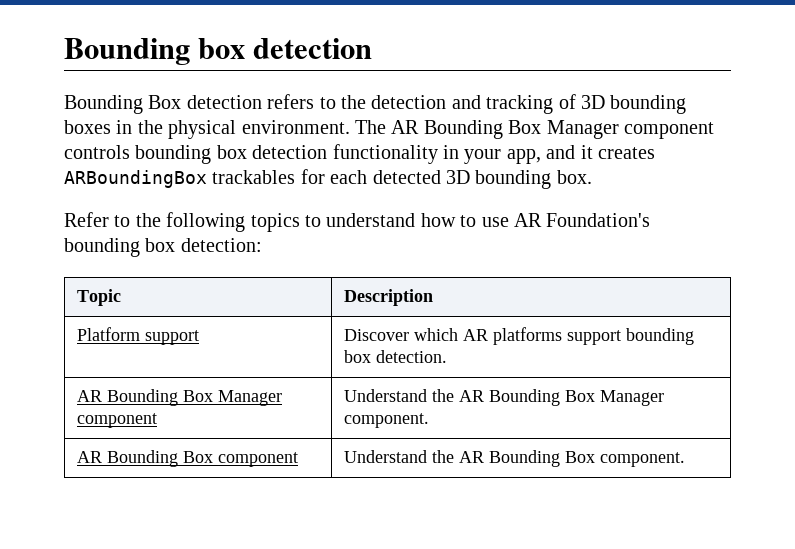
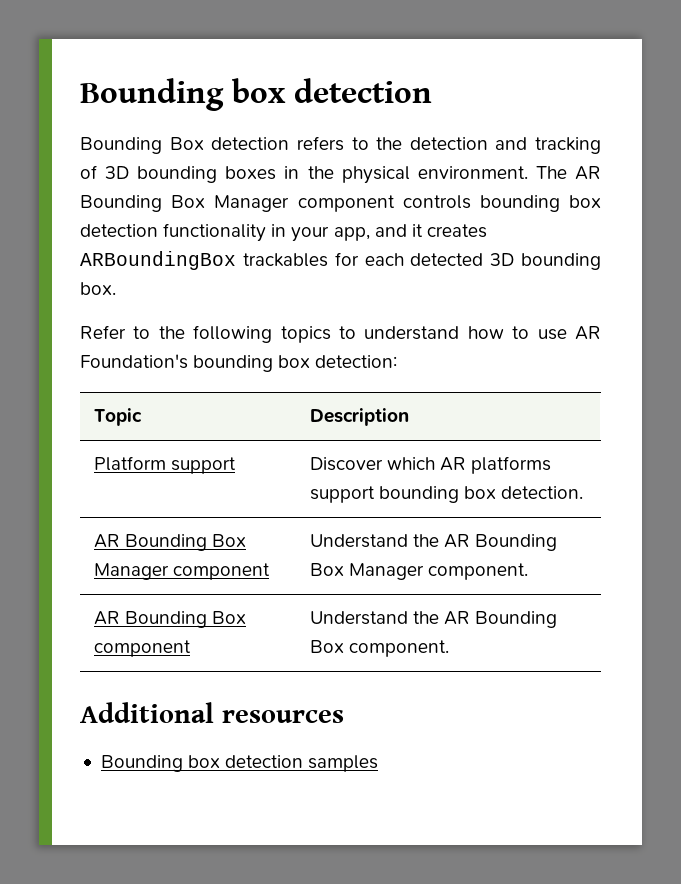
(686, 459) none -> [80,702,344,723] [100,755,379,772] // Additional resources // Bounding box detection samples

